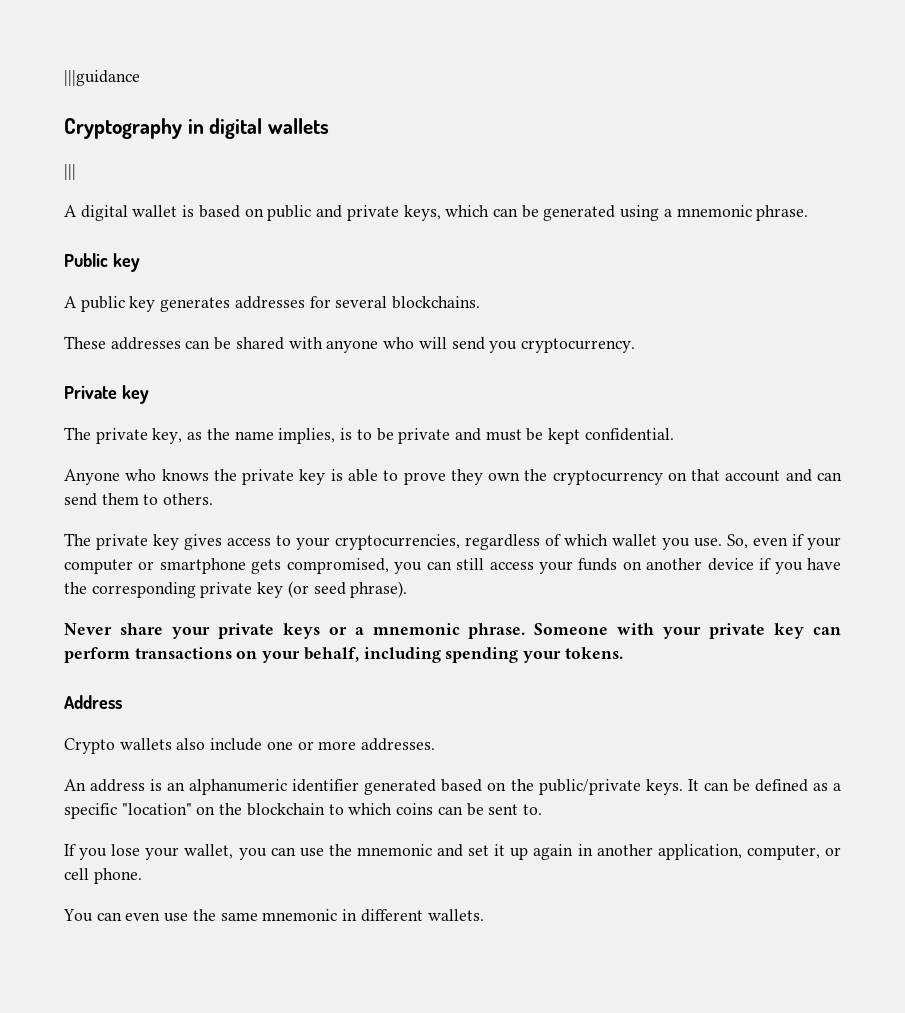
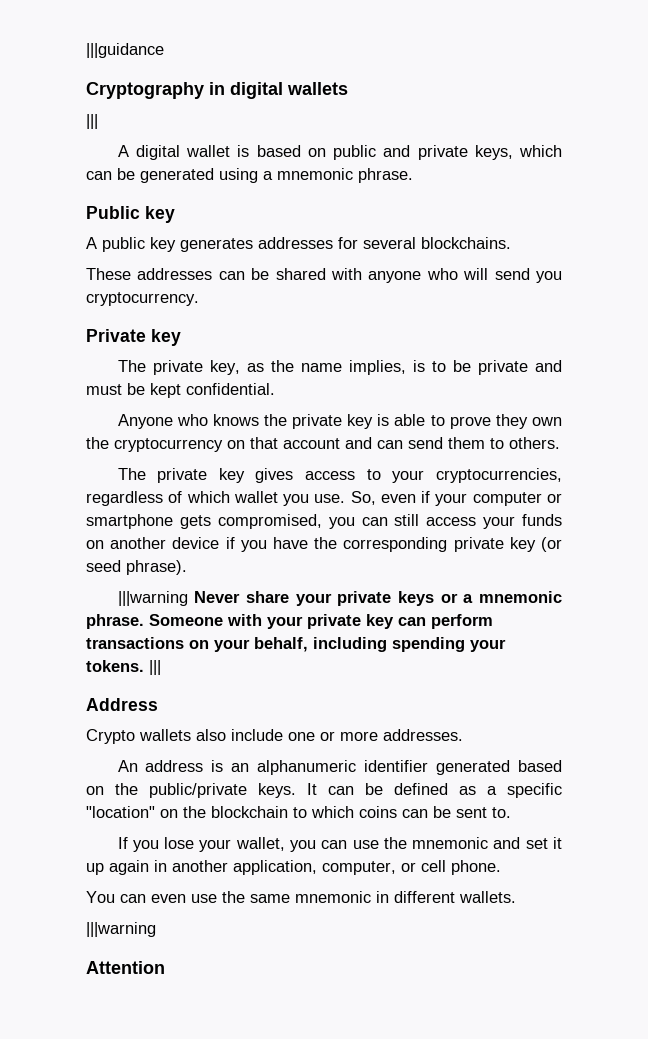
(408, 589) none -> [117,591,188,606] |||warning
(623, 653) none -> [149,660,161,675] |||
(484, 915) none -> [86,922,156,937] [86,961,165,974] // |||warning // Attention

